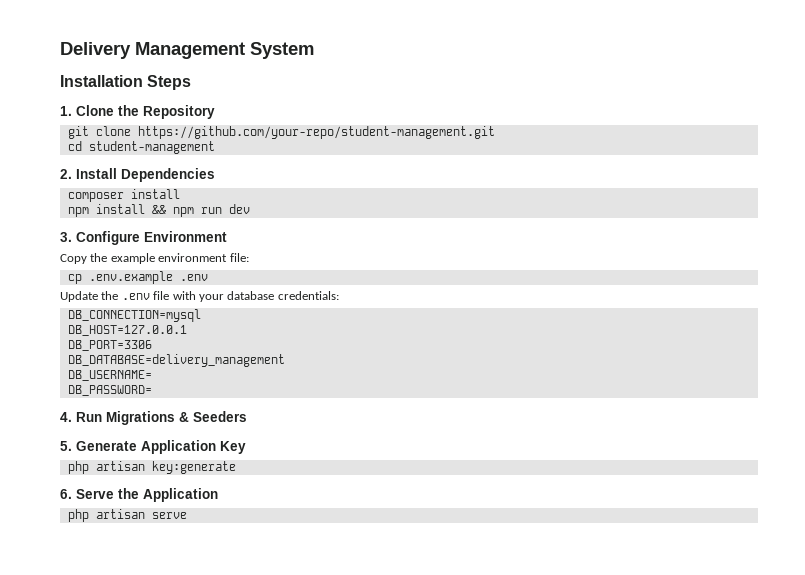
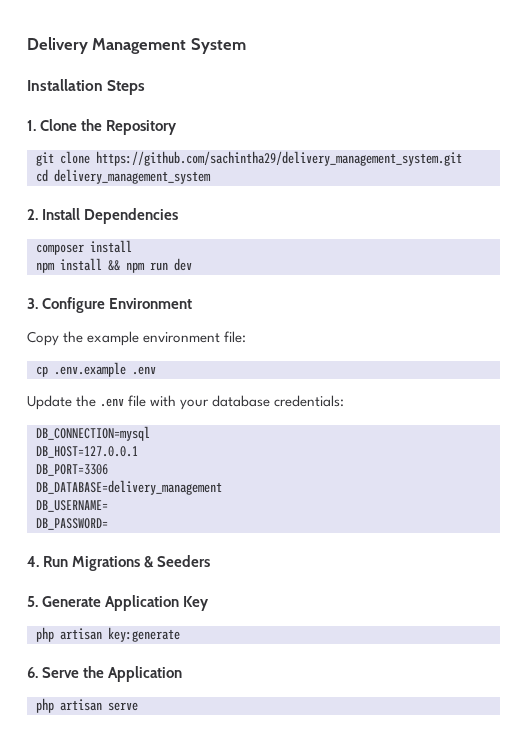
[137,126,495,139] https://github.com/your-repo/student-management.git -> [96,151,462,166] https://github.com/sachintha29/delivery_management_system.git
[88,141,215,154] student-management -> [54,169,211,184] delivery_management_system

